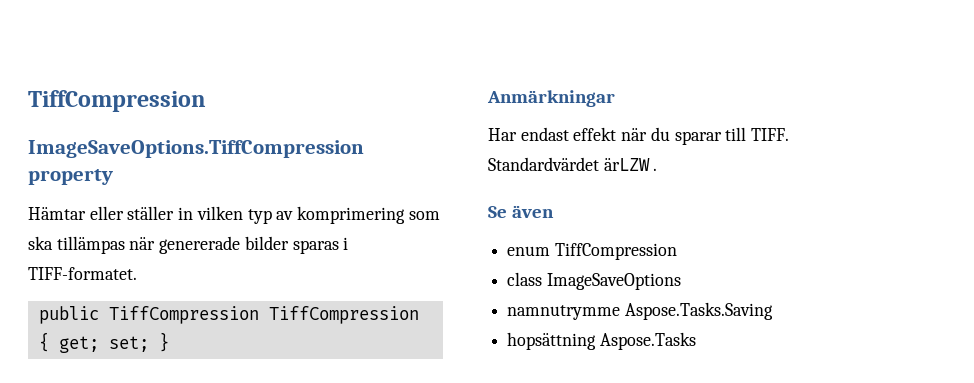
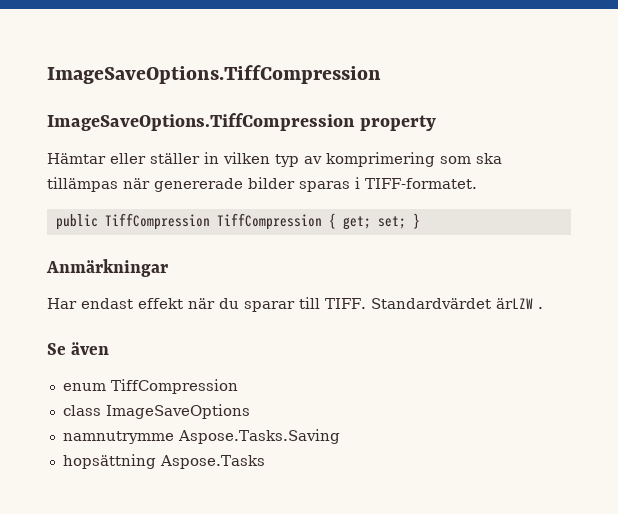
[28,90,206,112] TiffCompression -> [47,65,381,84] ImageSaveOptions.TiffCompression

